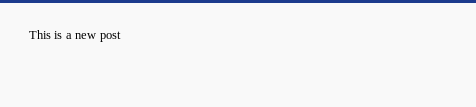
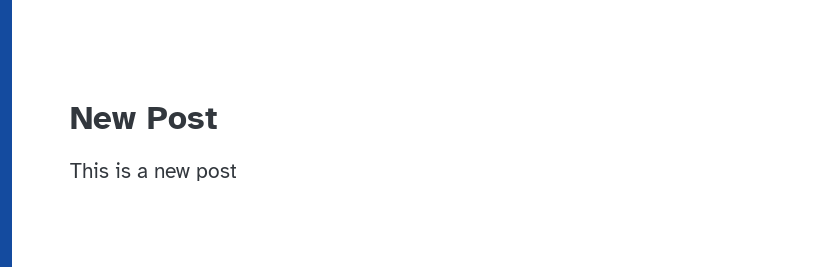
(29, 34) none -> [70,107,218,129] New Post //

